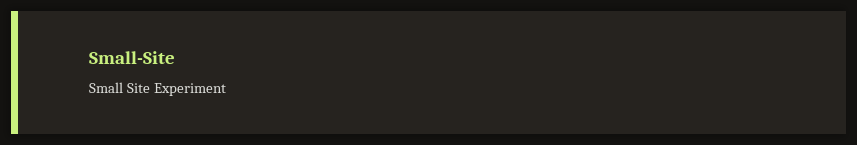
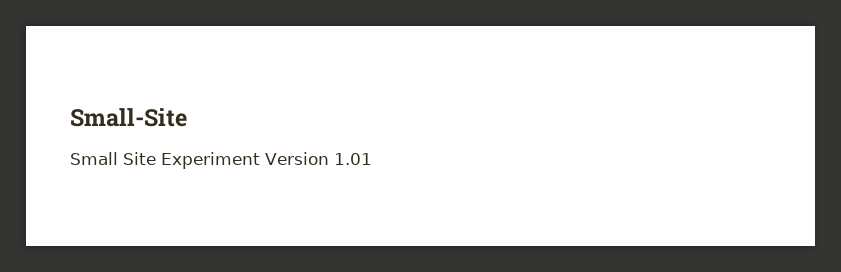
(226, 89) none -> [265,152,372,165] Version 1.01

